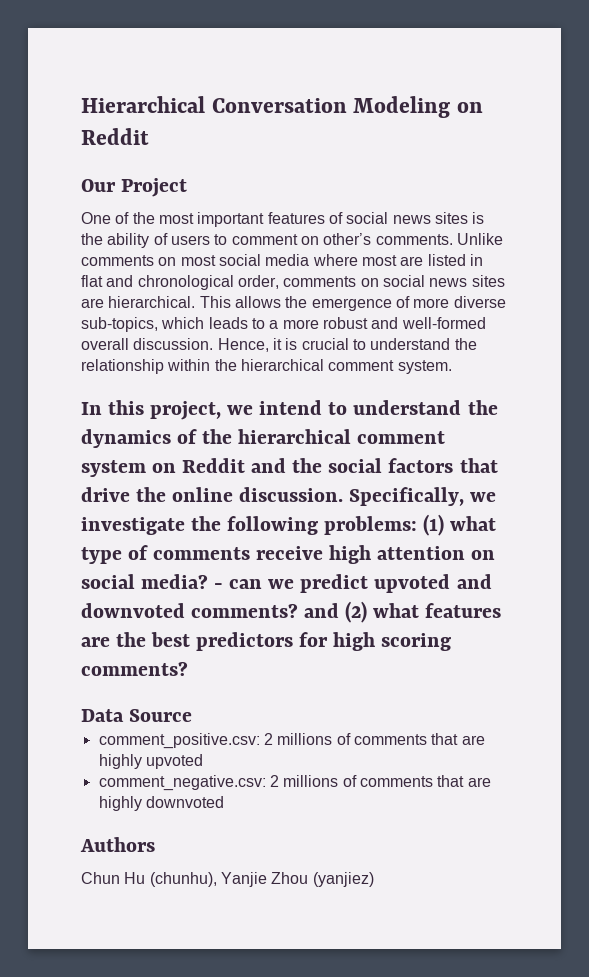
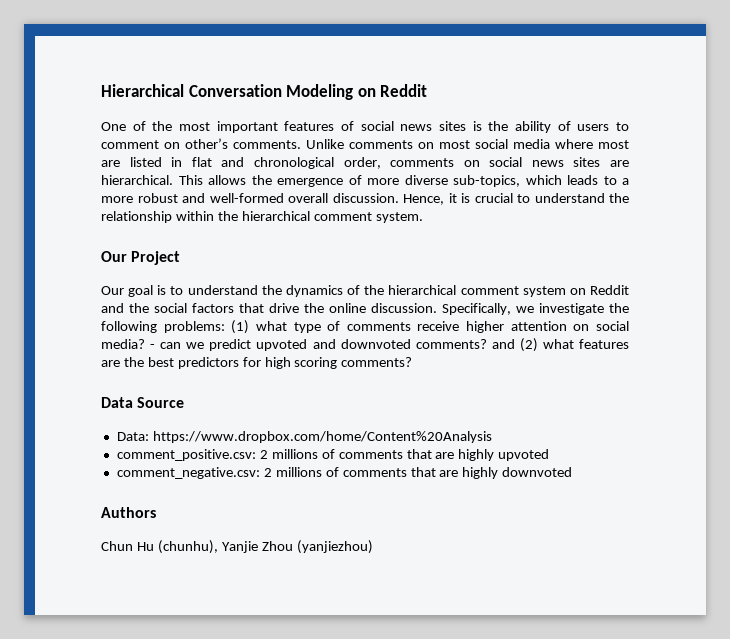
[81,178,188,197] // Our Project -> (428, 90) none
[81,400,323,420] In this project, we intend -> [101,251,181,265] [101,285,167,297] Our Project // Our goal is
[329,545,372,564] high -> [466,321,505,333] higher
(193, 715) none -> [116,431,492,443] // Data: https://www.dropbox.com/home/Content%20Analysis
[312,872,374,887] (yanjiez) -> [296,540,373,554] (yanjiezhou)

